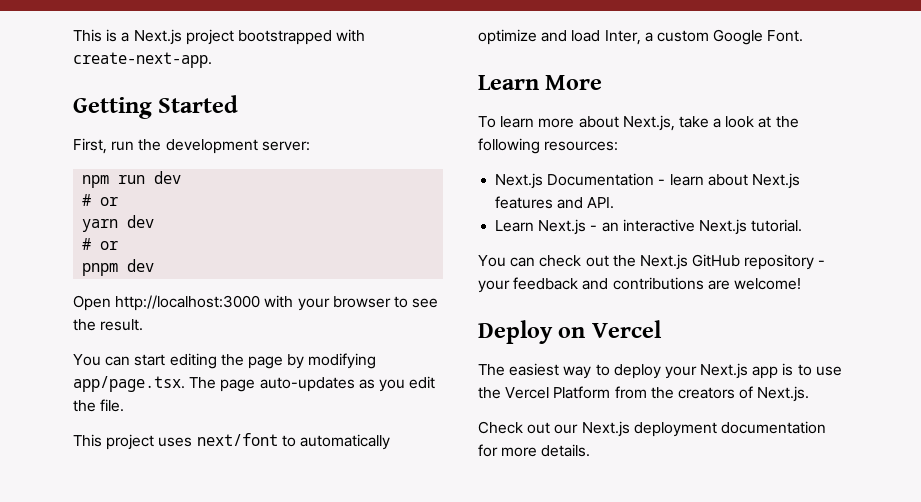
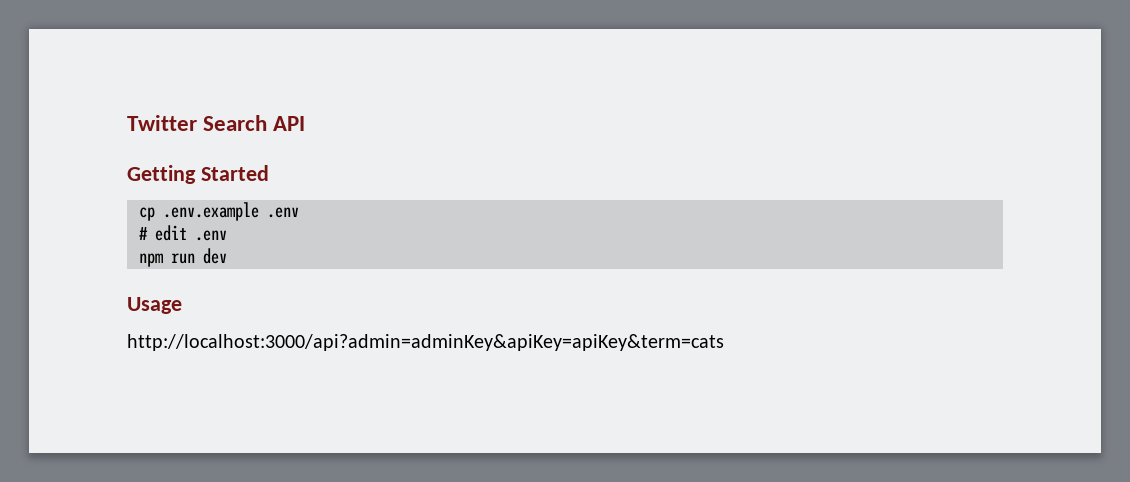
[73,29,366,45] [73,52,212,68] [73,95,239,119] [73,138,310,154] [82,171,182,188] [82,194,119,206] [82,215,155,232] [82,238,119,250] [82,259,155,276] [73,295,439,311] [73,319,144,331] [73,353,377,369] [73,376,436,392] [73,399,125,412] [73,433,390,450] [478,29,804,45] [478,75,603,90] [478,115,799,131] [478,138,619,154] [495,173,800,189] [495,196,615,209] [495,219,803,235] [478,254,826,270] [478,277,801,293] [478,320,662,344] [478,363,842,379] [478,386,810,402] [478,421,826,437] [478,444,591,457] This is a Next.js project bootstrapped with create-next-app. // Getting Started // First, run the development server: // npm run dev // # or // yarn dev // # or // pnpm dev // Open http://localhost:3000 with your browser to see the result. // You can start editing the page by modifying app/page.tsx. The page auto-updates as you edit the file. // This project uses next/font to automatically optimize and load Inter, a custom Google Font. // Learn More // To learn more about Next.js, take a look at the following resources: // Next.js Documentation - learn about Next.js features and API. // Learn Next.js - an interactive Next.js tutorial. // You can check out the Next.js GitHub repository - your feedback and contributions are welcome! // Deploy on Vercel // The easiest way to deploy your Next.js app is to use the Vercel Platform from the creators of Next.js. // Check out our Next.js deployment documentation for more details. -> [127,115,306,131] [127,165,269,184] [139,202,299,221] [139,225,227,241] [139,248,227,267] [127,297,182,314] [127,334,724,351] Twitter Search API // Getting Started // cp .env.example .env // # edit .env // npm run dev // Usage // http://localhost:3000/api?admin=adminKey&apiKey=apiKey&term=cats

